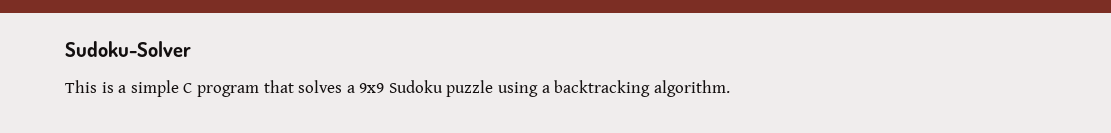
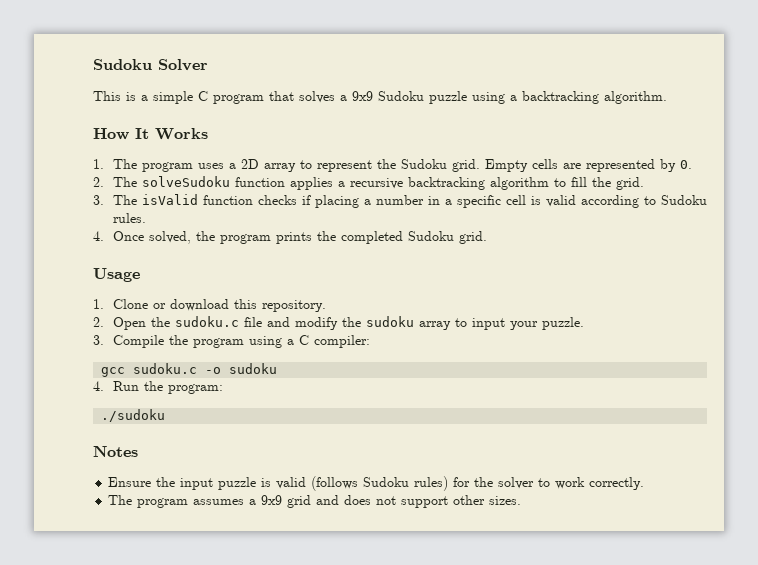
[65,41,191,57] Sudoku-Solver -> [93,59,208,71] Sudoku Solver
(730, 88) none -> [93,128,208,140] [93,159,692,172] [93,176,644,190] [93,194,707,208] [112,213,146,223] [93,231,487,244] [93,268,140,282] [93,299,326,312] [93,316,584,330] [93,335,370,348] [101,363,278,377] [93,381,223,394] [101,409,166,422] [93,446,138,457] [108,476,645,491] [108,495,522,508] // How It Works // 1. The program uses a 2D array to represent the Sudoku grid. Empty cells are represented by 0. // 2. The solveSudoku function applies a recursive backtracking algorithm to fill the grid. // 3. The isValid function checks if placing a number in a specific cell is valid according to Sudoku rules. // 4. Once solved, the program prints the completed Sudoku grid. // Usage // 1. Clone or download this repository. // 2. Open the sudoku.c file and modify the sudoku array to input your puzzle. // 3. Compile the program using a C compiler: // gcc sudoku.c -o sudoku // 4. Run the program: // ./sudoku // Notes // Ensure the input puzzle is valid (follows Sudoku rules) for the solver to work correctly. // The program assumes a 9x9 grid and does not support other sizes.

